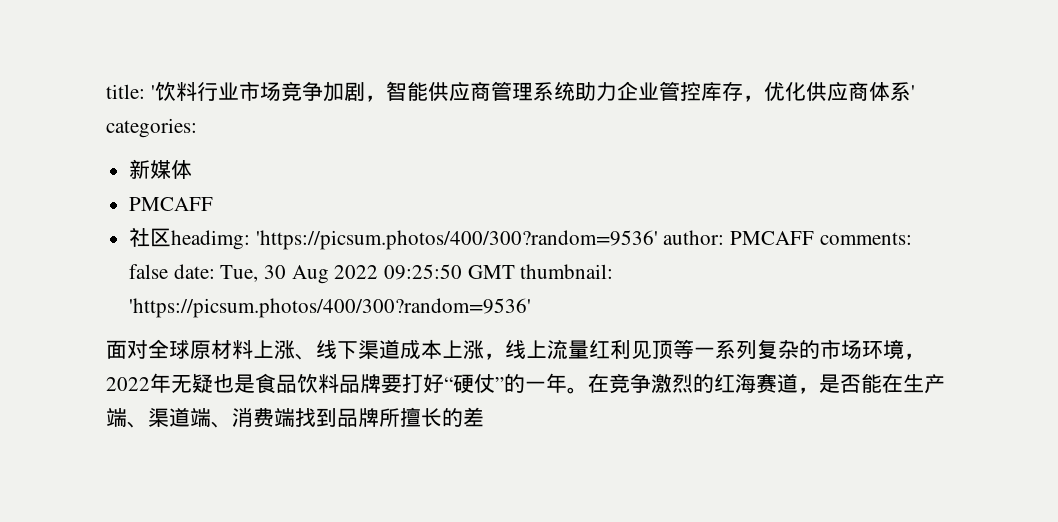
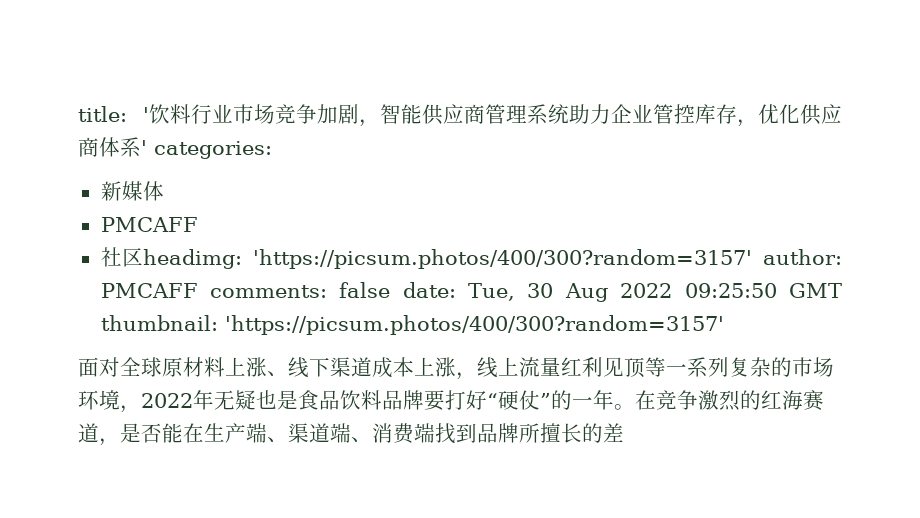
[255,230,658,250] 'https://picsum.photos/400/300?random=9536' -> [252,249,752,269] 'https://picsum.photos/400/300?random=3157'
[129,298,532,318] 'https://picsum.photos/400/300?random=9536' -> [224,315,724,335] 'https://picsum.photos/400/300?random=3157'

